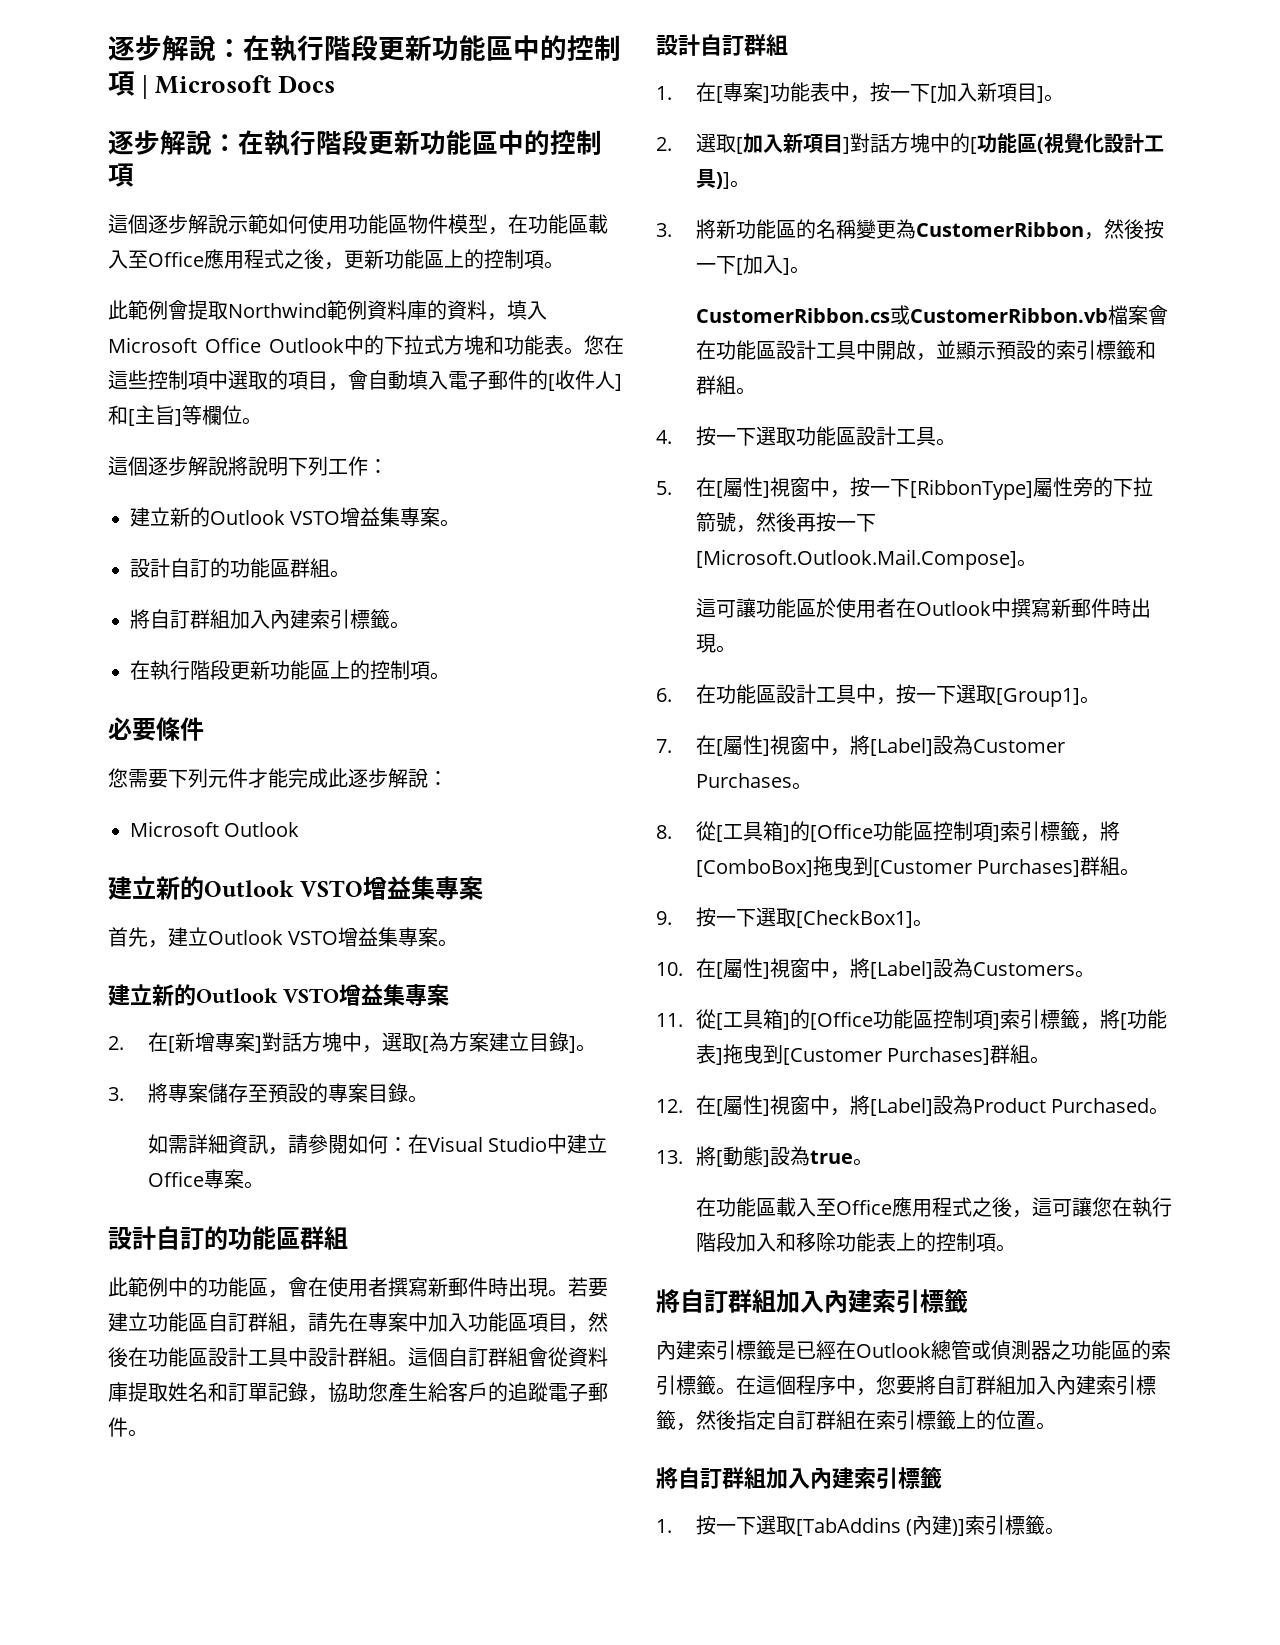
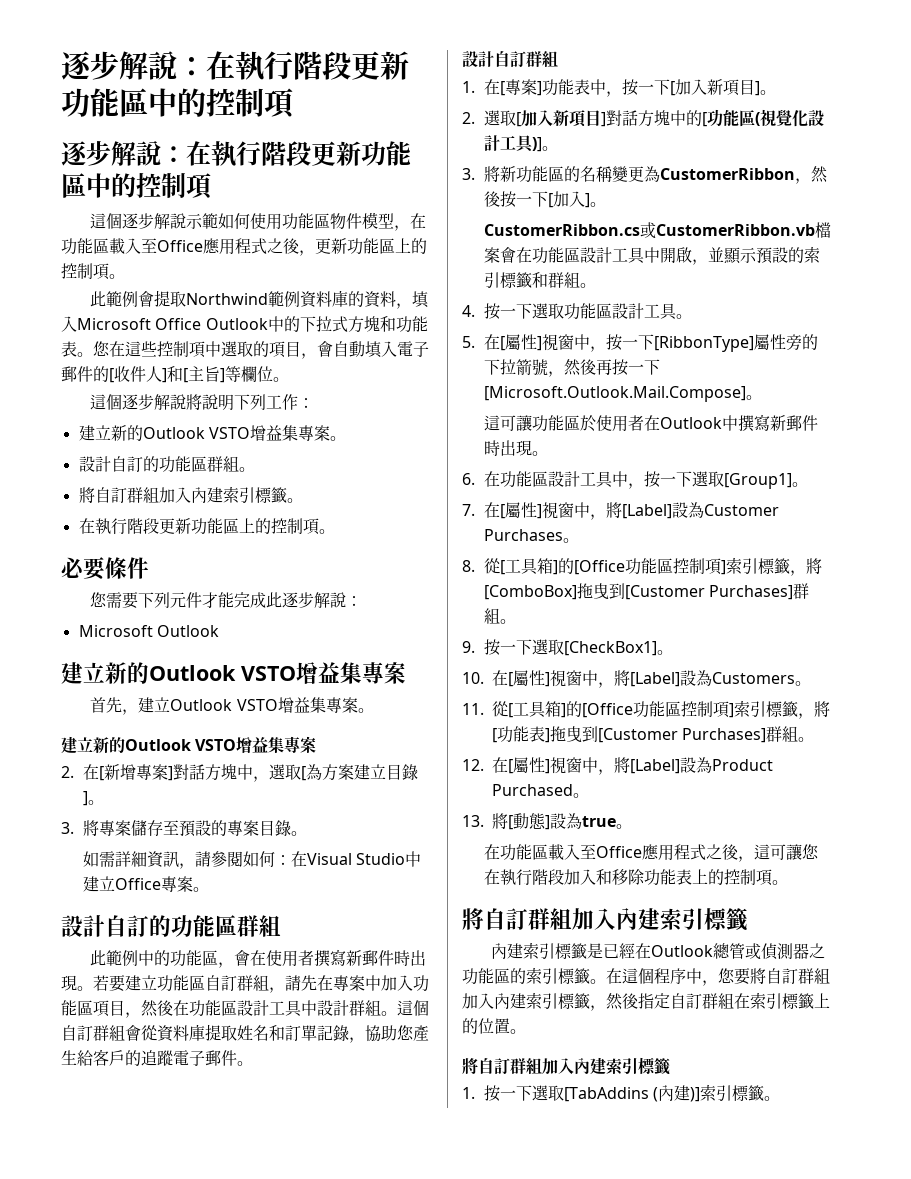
[142,75,336,99] | Microsoft Docs -> (294, 103) none

